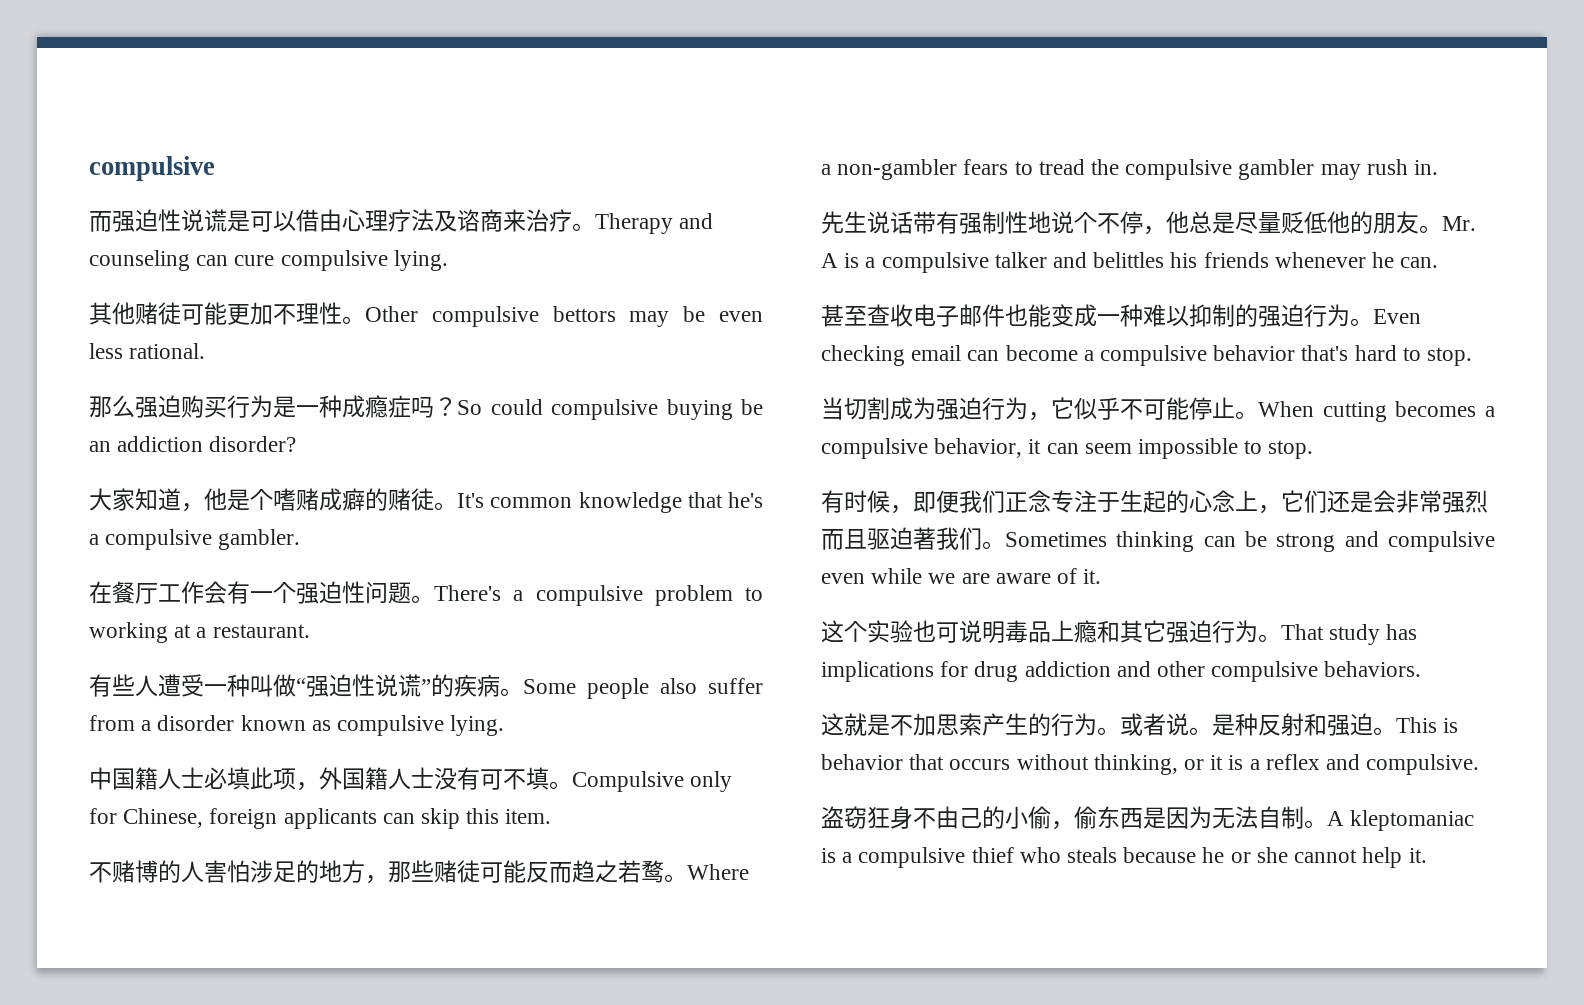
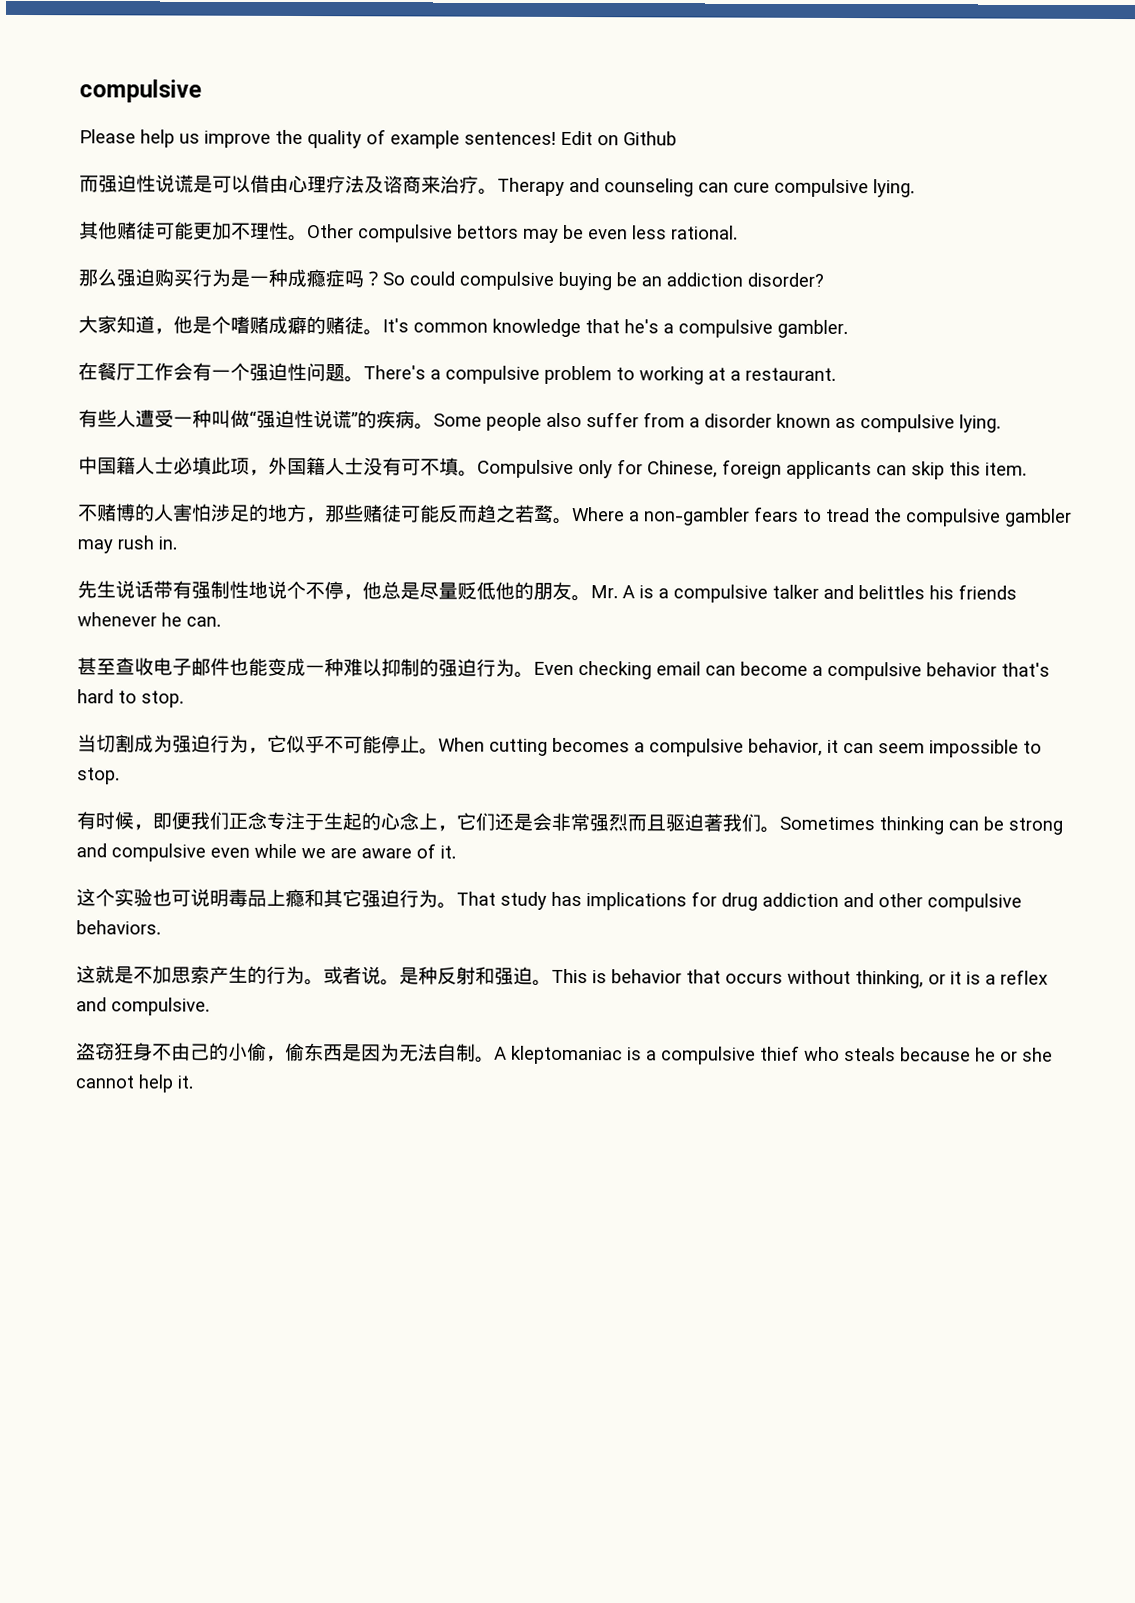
[89,156,215,181] compulsive -> [79,79,202,103] [79,129,677,149] compulsive // Please help us improve the quality of example sentences! Edit on Github

